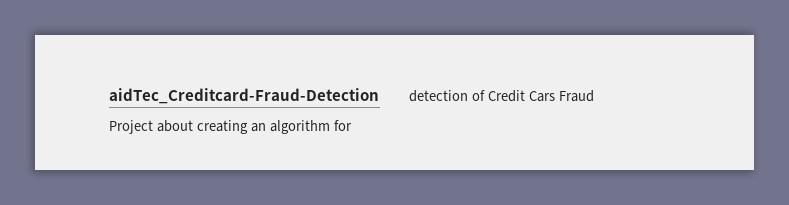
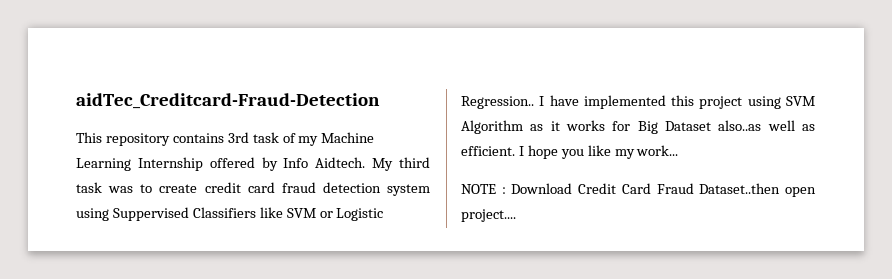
[109,120,352,134] [409,90,594,102] Project about creating an algorithm for detection of Credit Cars Fraud -> [76,132,375,146] [76,157,431,171] [76,182,430,196] [76,207,384,221] [461,95,815,109] [461,120,815,134] [461,145,679,159] [461,183,816,197] [461,209,516,222] This repository contains 3rd task of my Machine Learning Internship offered by Info Aidtech. My third task was to create credit card fraud detection system using Suppervised Classifiers like SVM or Logistic Regression.. I have implemented this project using SVM Algorithm as it works for Big Dataset also..as well as efficient. I hope you like my work... // NOTE : Download Credit Card Fraud Dataset..then open project....

